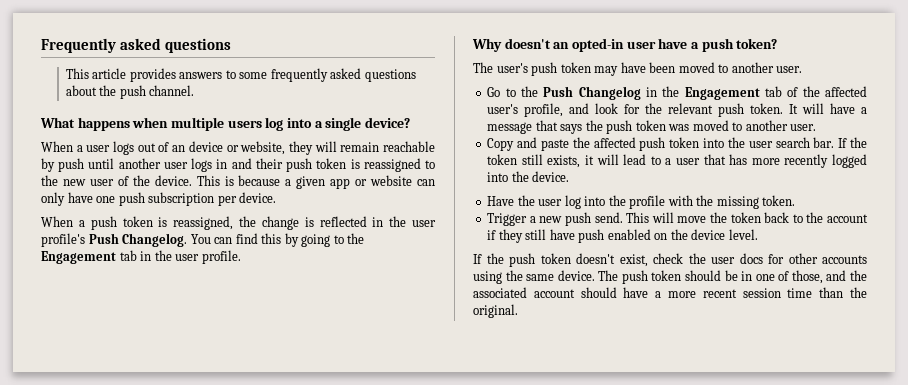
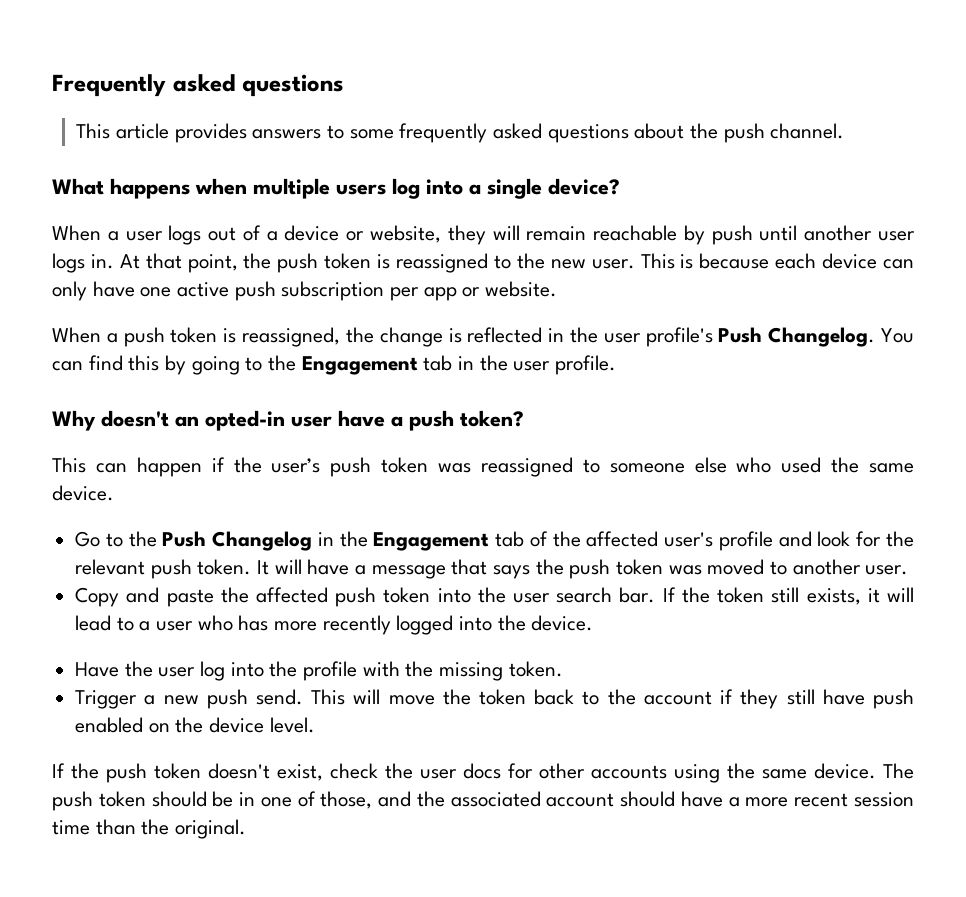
[172,145,186,152] an -> [266,231,278,241] a
[216,158,283,169] in and their -> [90,253,272,273] in. At that point, the
[89,175,413,189] user of the device. This is because a given app or website -> [591,253,878,269] user. This is because each device
(116, 199) none -> [177,282,230,297] active
[239,192,277,203] device. -> [423,281,558,301] app or website.
[473,62,803,76] The user's push token may have been moved to another user. -> [52,457,914,477] [52,485,114,501] This can happen if the user’s push token was reassigned to someone else who used the same device.
[524,103,564,117] profile, -> [718,531,773,551] profile
[703,154,726,165] that -> [197,615,233,631] who

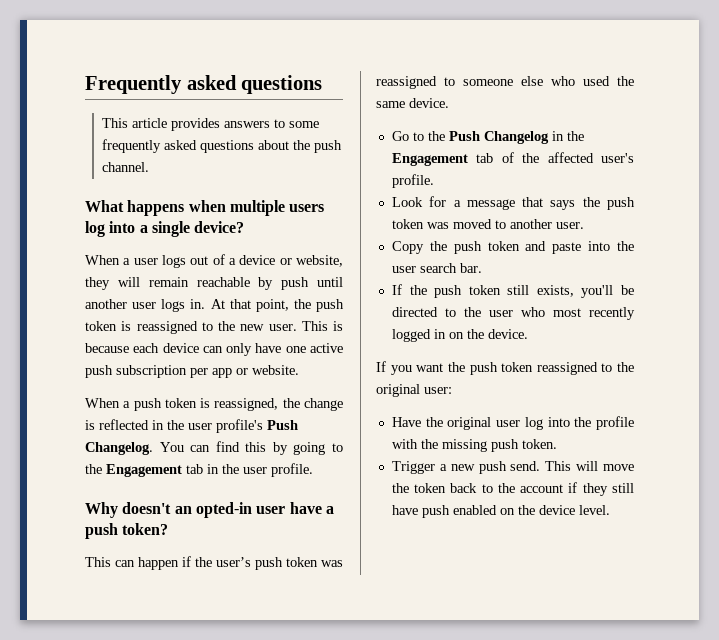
[718,531,914,551] [75,559,350,579] profile and look for the relevant push token. It will have -> [391,174,434,188] [391,196,447,207] profile. // Look for
[126,587,431,607] and paste the affected push token -> [429,241,582,254] the push token and paste
[662,587,710,603] If the -> [391,284,463,298] // If the push
[867,587,915,603] [75,615,594,635] it will lead to a user who has more recently logged into the device. -> [581,285,634,298] [391,307,635,320] [391,329,528,342] [376,361,634,375] [376,384,452,397] you'll be directed to the user who most recently logged in on the device. // If you want the push token reassigned to the original user:
(153, 669) none -> [447,417,492,430] original
(504, 671) none -> [490,439,519,452] push
[52,763,914,783] [52,791,914,811] [52,819,247,839] // If the push token doesn't exist, check the user docs for other accounts using the same device. The push token should be in one of those, and the associated account should have a more recent session time than the original. -> (610, 510) none

